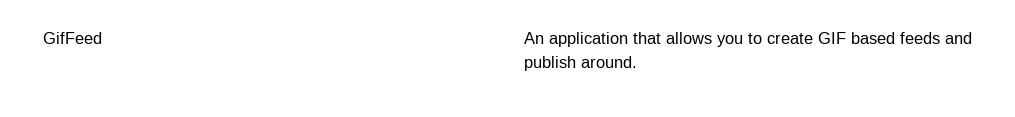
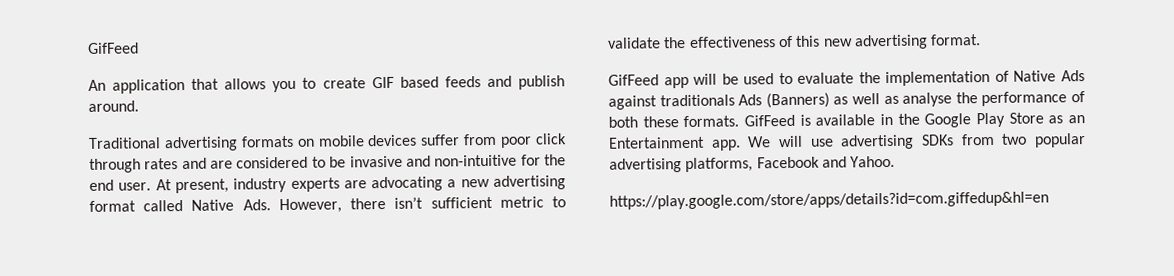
(637, 62) none -> [88,133,568,152] [89,154,567,173] [89,175,566,194] [89,196,566,214] [608,34,982,50] [608,70,1085,89] [608,91,1085,110] [608,112,1085,128] [608,133,1086,151] [609,155,896,173] [609,191,1049,210] // Traditional advertising formats on mobile devices suffer from poor click through rates and are considered to be invasive and non-intuitive for the end user. At present, industry experts are advocating a new advertising format called Native Ads. However, there isn’t sufficient metric to validate the effectiveness of this new advertising format. // GifFeed app will be used to evaluate the implementation of Native Ads against traditionals Ads (Banners) as well as analyse the performance of both these formats. GifFeed is available in the Google Play Store as an Entertainment app. We will use advertising SDKs from two popular advertising platforms, Facebook and Yahoo. // https://play.google.com/store/apps/details?id=com.giffedup&hl=en

